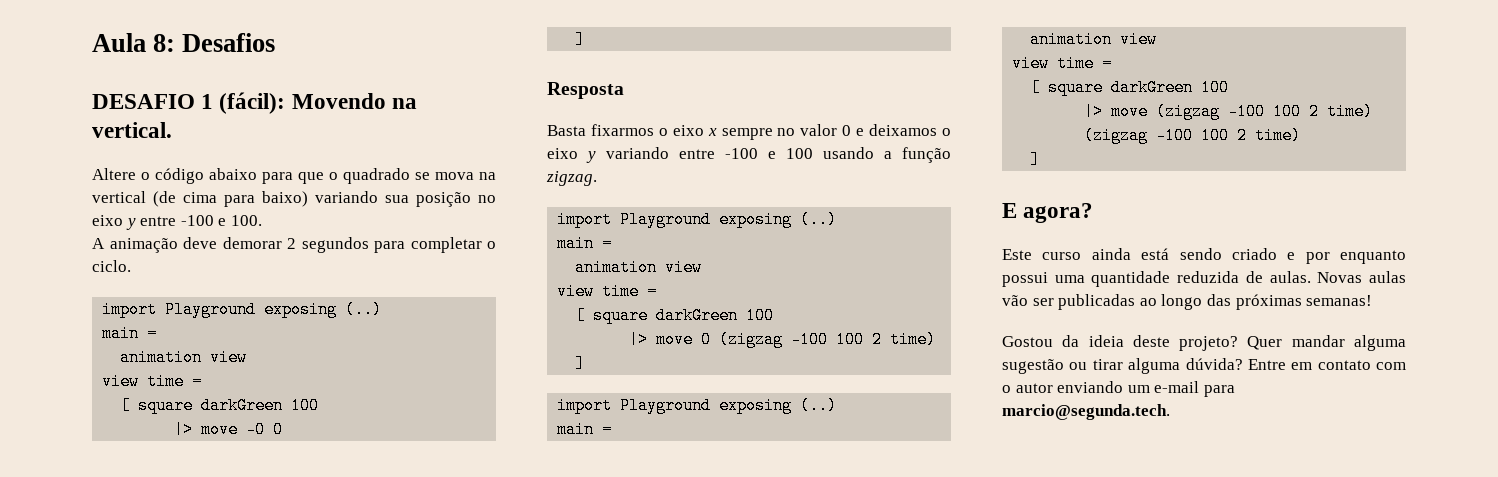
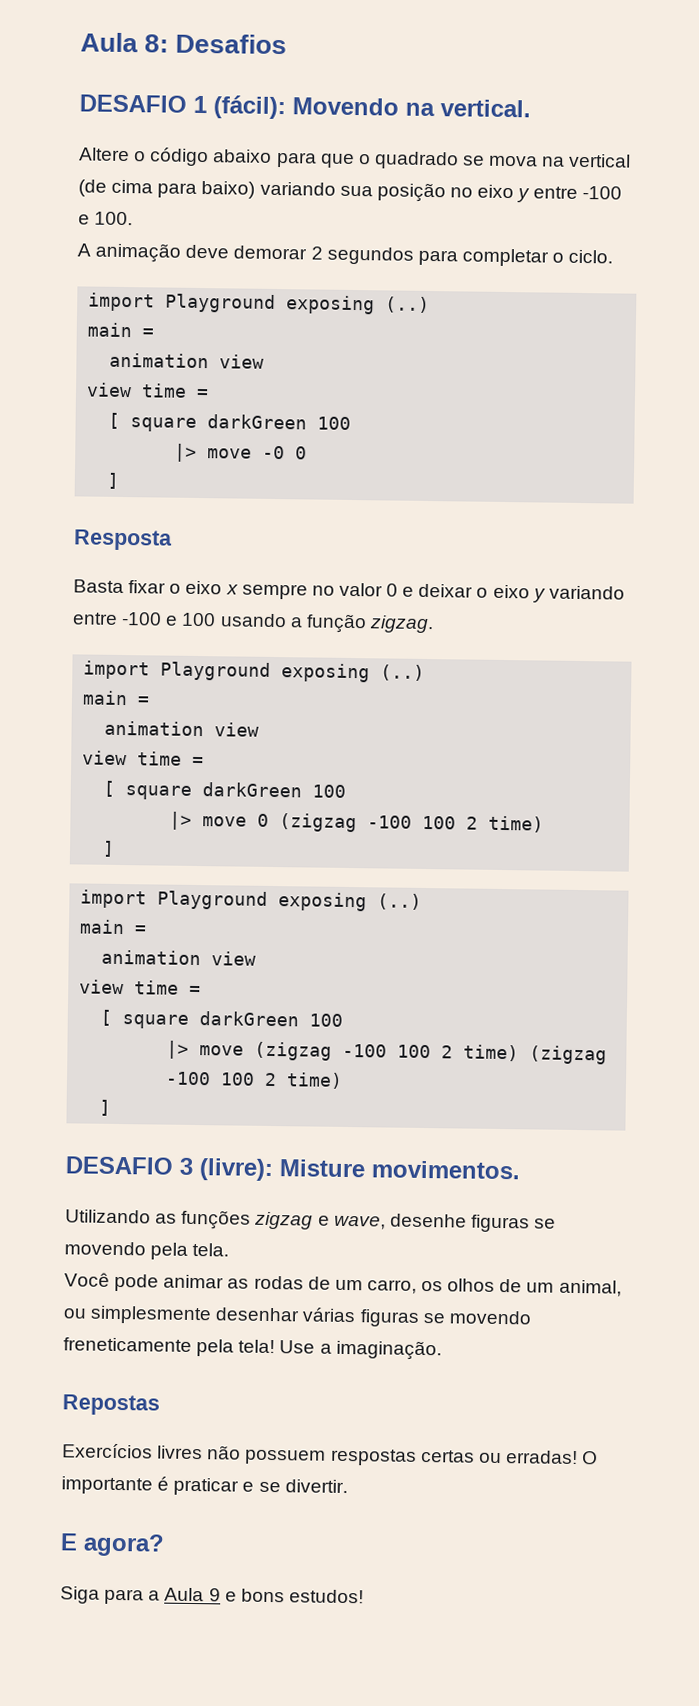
[590,124,654,136] fixarmos -> [128,580,167,594] fixar
[869,124,938,136] deixamos -> [418,583,474,598] deixar
[1002,203,1094,223] [1002,248,1406,264] [1002,271,1406,287] [1002,294,1373,310] [1002,335,1406,351] [1002,358,1406,374] [1002,381,1235,397] [1002,404,1170,420] E agora? // Este curso ainda está sendo criado e por enquanto possui uma quantidade reduzida de aulas. Novas aulas vão ser publicadas ao longo das próximas semanas! // Gostou da ideia deste projeto? Quer mandar alguma sugestão ou tirar alguma dúvida? Entre em contato com o autor enviando um e-mail para marcio@segunda.tech. -> [65,1156,520,1182] [65,1209,557,1233] [64,1241,230,1260] [64,1272,622,1297] [63,1305,532,1327] [63,1337,442,1361] [62,1394,160,1416] [62,1443,599,1466] [61,1476,348,1496] [60,1533,165,1557] [60,1586,364,1605] DESAFIO 3 (livre): Misture movimentos. // Utilizando as funções zigzag e wave, desenhe figuras se movendo pela tela. // Você pode animar as rodas de um carro, os olhos de um animal, ou simplesmente desenhar várias figuras se movendo freneticamente pela tela! Use a imaginação. // Repostas // Exercícios livres não possuem respostas certas ou erradas! O importante é praticar e se divertir. // E agora? // Siga para a Aula 9 e bons estudos!

